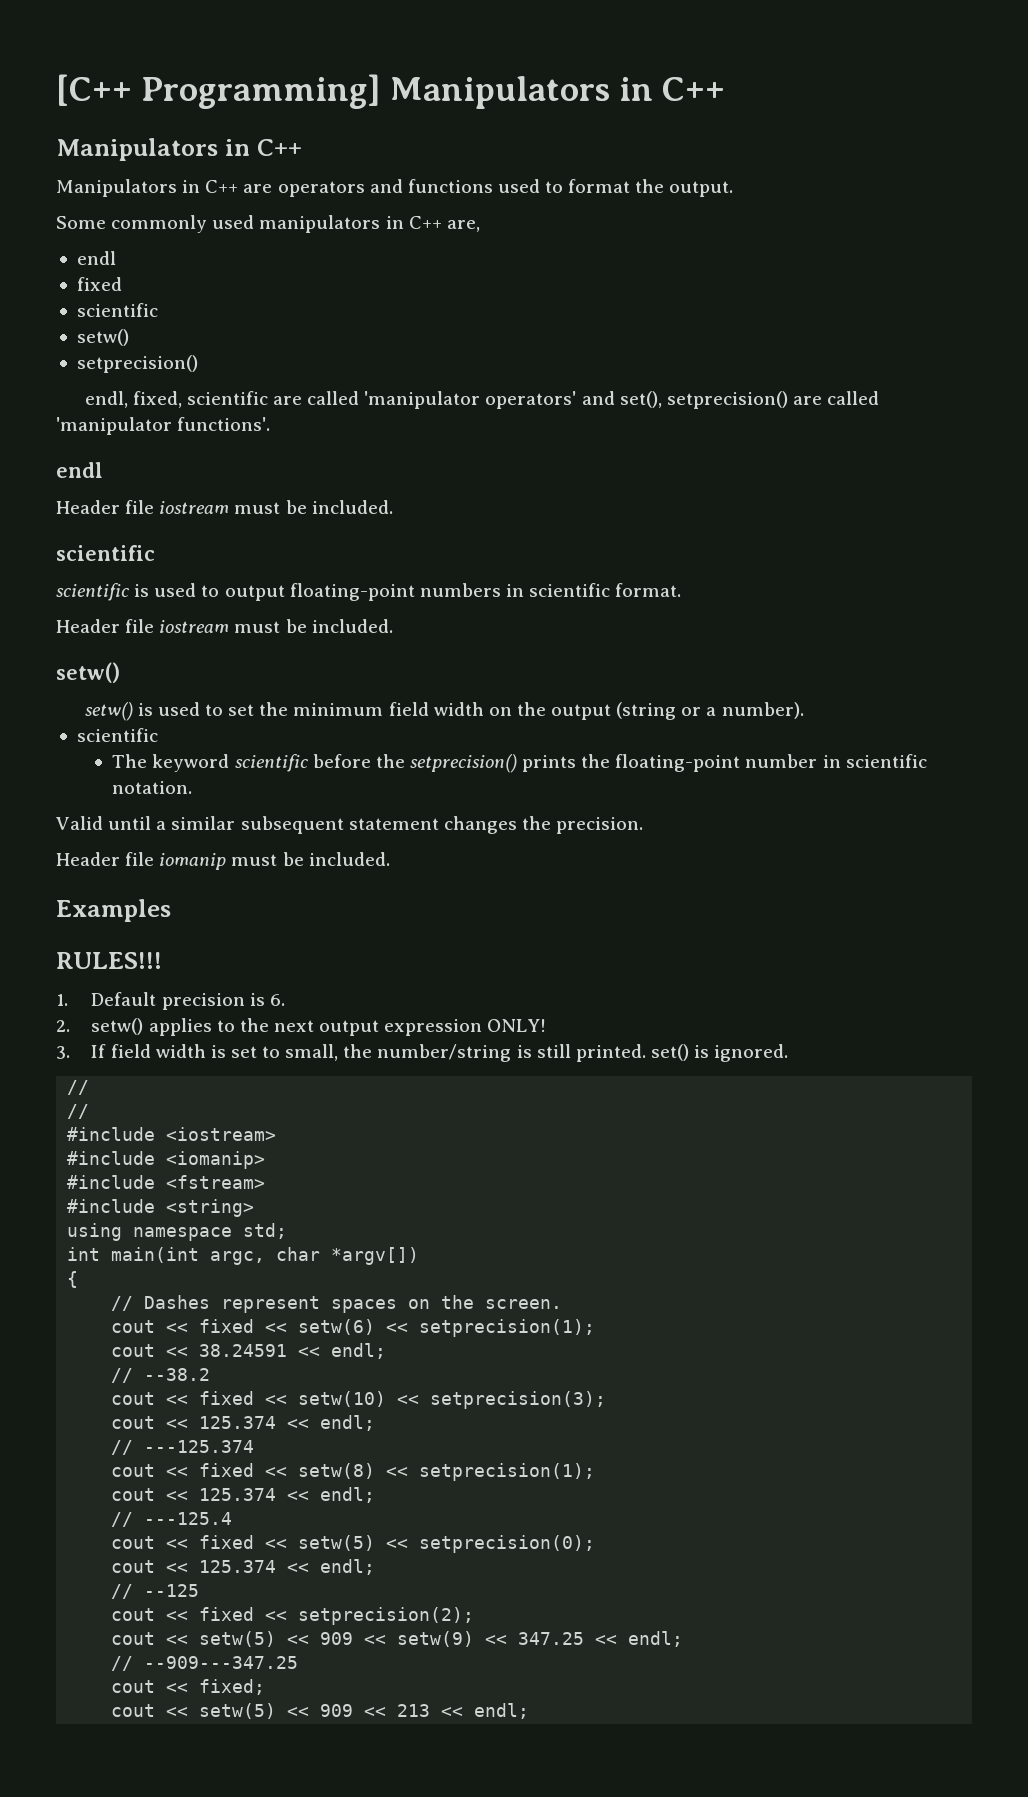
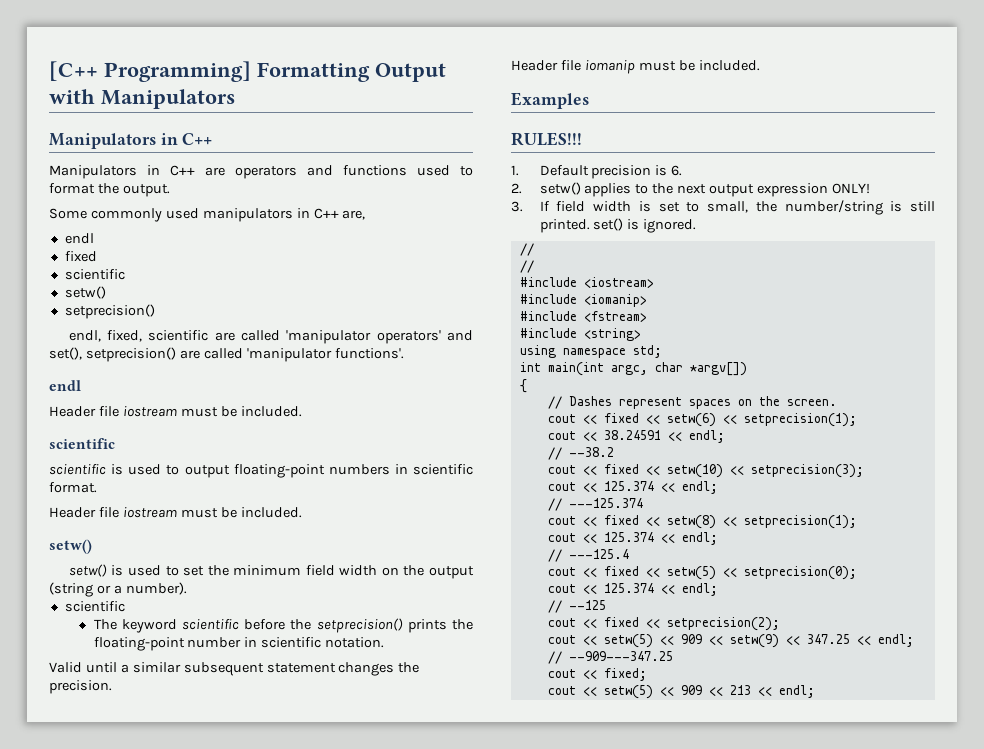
[389,76,726,109] Manipulators in C++ -> [257,62,446,82] [49,89,235,109] Formatting Output with Manipulators

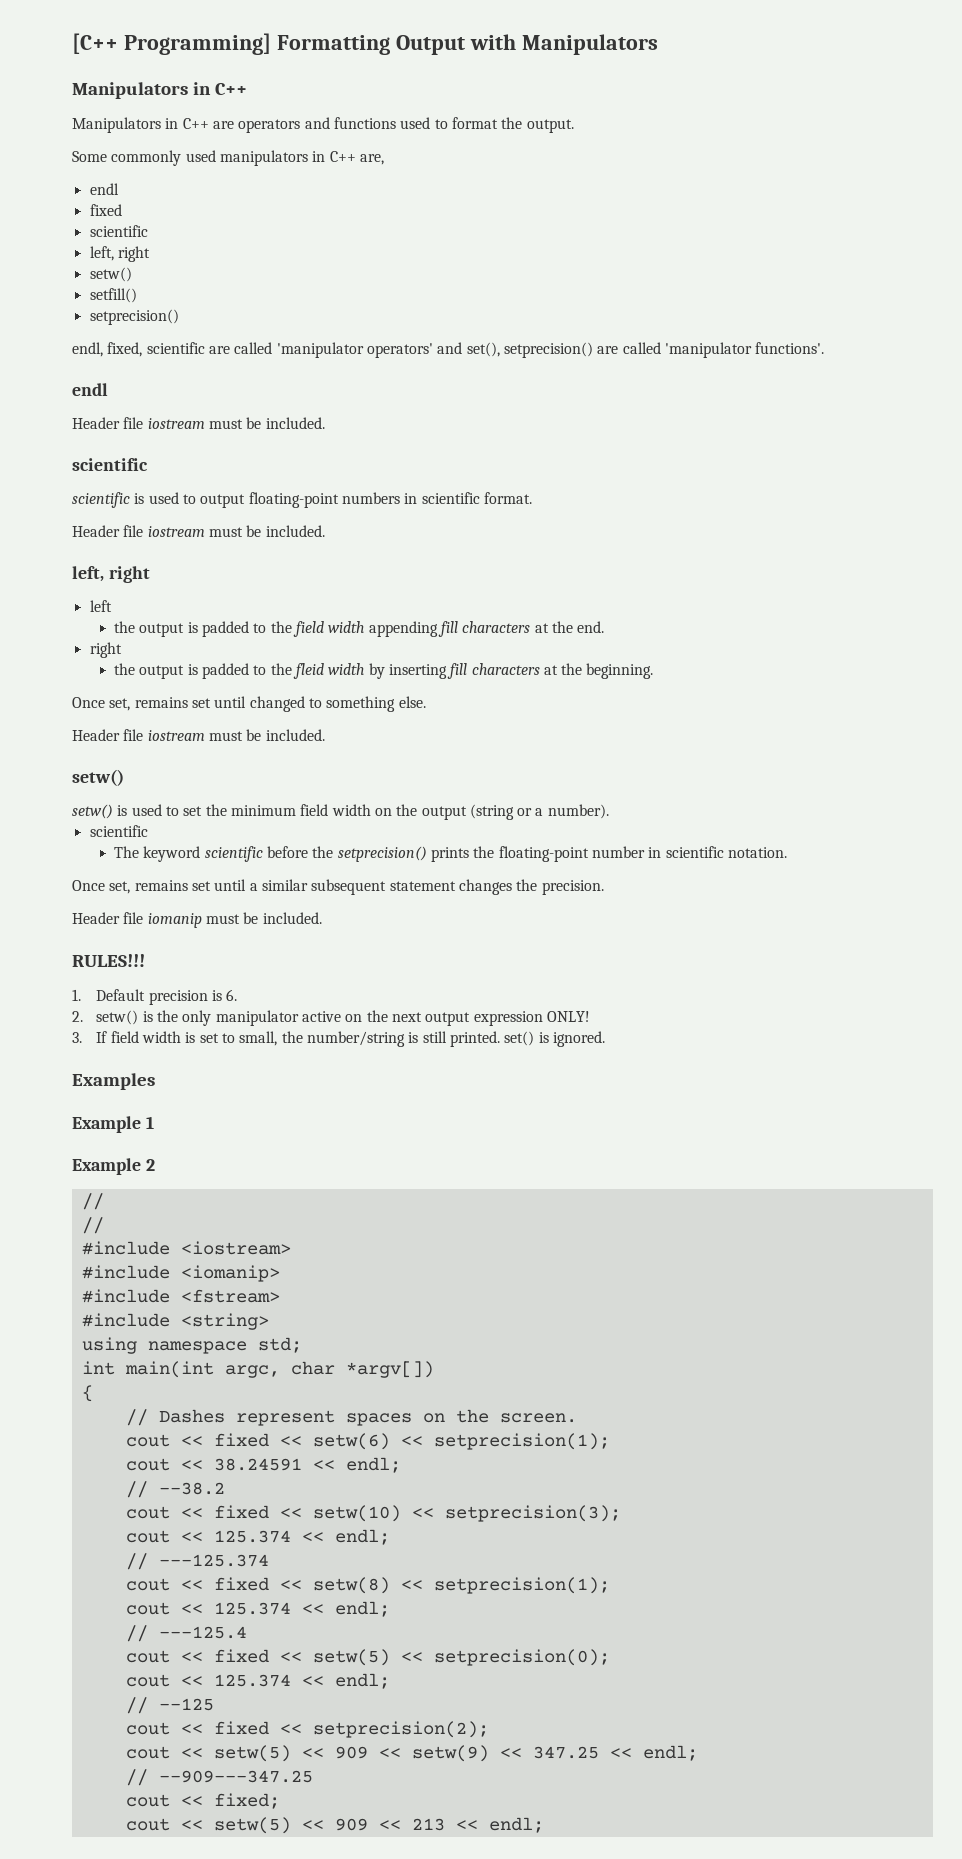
[64,286,106,299] // setw() -> [89,246,150,262] [89,267,132,282] [89,288,137,303] // left, right // setw() // setfill()
(302, 512) none -> [72,566,150,583] [89,600,112,612] [113,621,605,637] [89,642,122,658] [113,663,654,679] [72,696,426,712] [72,729,325,741] // left, right // left // the output is padded to the field width appending fill characters at the end. // right // the output is padded to the fleid width by inserting fill characters at the beginning. // Once set, remains set until changed to something else. // Header file iostream must be included.
[49,662,82,673] Valid -> [72,880,211,894] Once set, remains set
[511,92,589,109] // Examples -> (322, 918) none
[584,183,649,197] applies to -> [142,1010,363,1026] is the only manipulator active on
(697, 226) none -> [72,1073,155,1090] [72,1116,154,1133] [72,1158,155,1175] // Examples // Example 1 // Example 2

